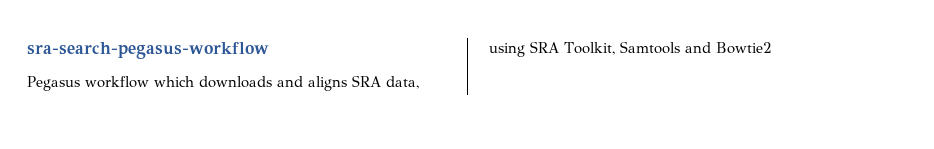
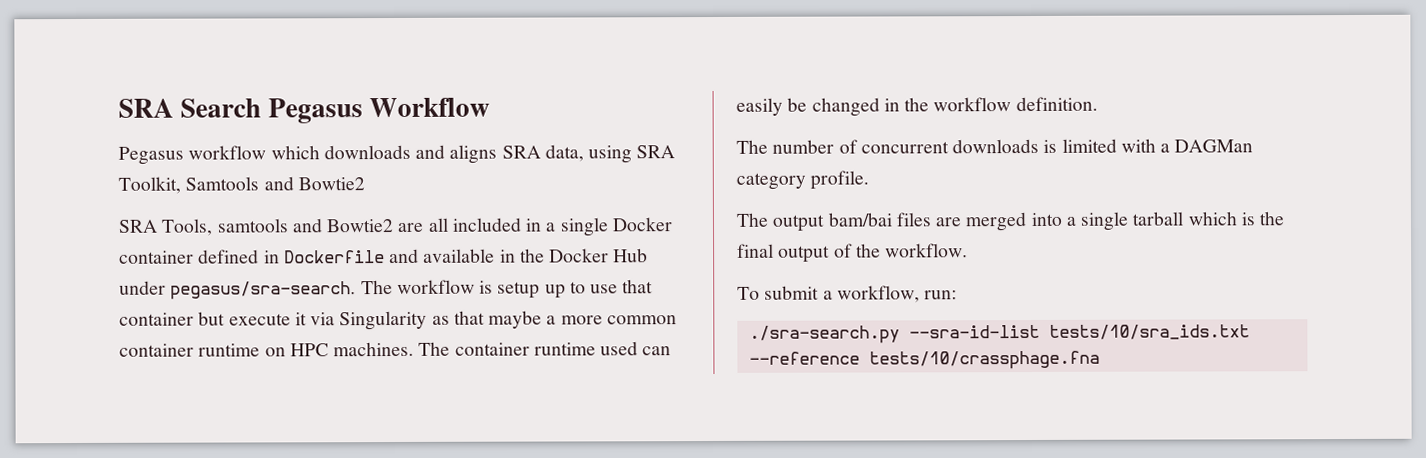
[27,42,269,59] sra-search-pegasus-workflow -> [118,97,491,124] SRA Search Pegasus Workflow
(772, 48) none -> [118,217,673,237] [119,248,649,264] [119,279,654,300] [119,310,677,331] [119,341,672,357] [736,96,1098,117] [736,138,1254,154] [736,170,870,190] [736,211,1285,232] [737,243,969,263] [737,285,958,303] [748,324,1250,344] [748,350,1100,370] // SRA Tools, samtools and Bowtie2 are all included in a single Docker container defined in Dockerfile and available in the Docker Hub under pegasus/sra-search. The workflow is setup up to use that container but execute it via Singularity as that maybe a more common container runtime on HPC machines. The container runtime used can easily be changed in the workflow definition. // The number of concurrent downloads is limited with a DAGMan category profile. // The output bam/bai files are merged into a single tarball which is the final output of the workflow. // To submit a workflow, run: // ./sra-search.py --sra-id-list tests/10/sra_ids.txt --reference tests/10/crassphage.fna

